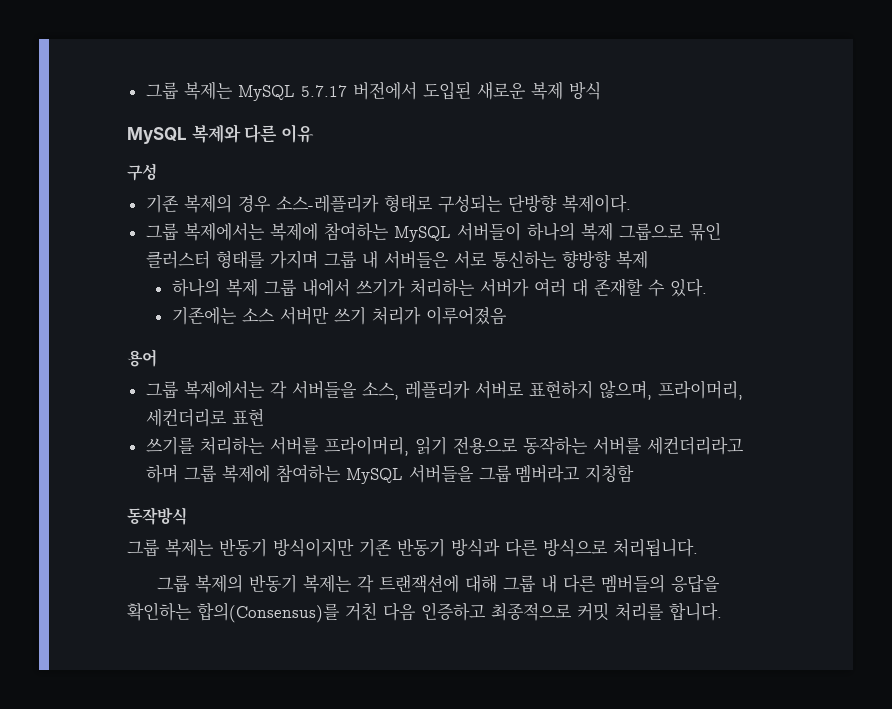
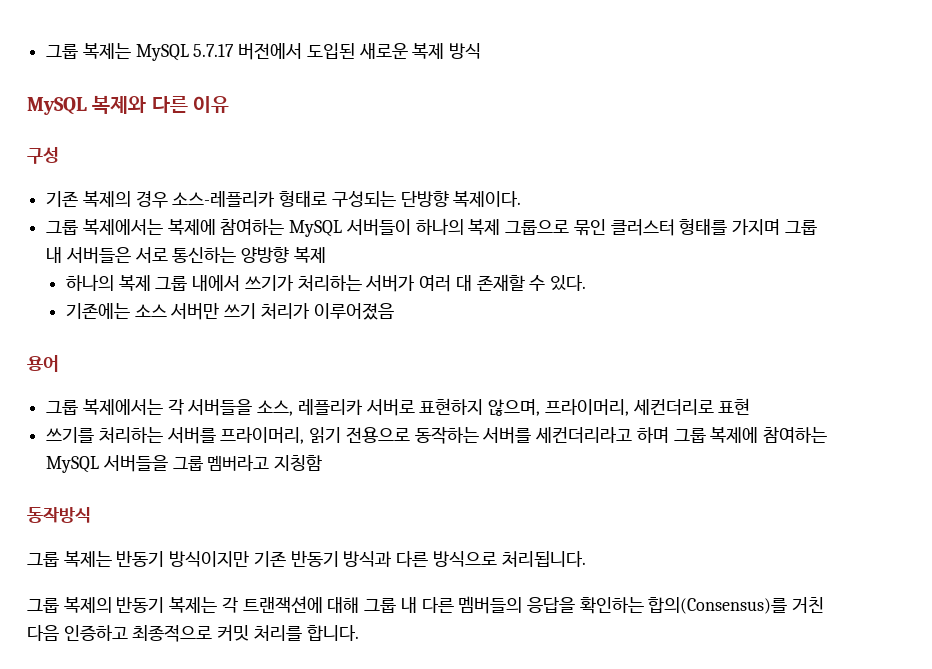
[561,250,611,269] 향방향 -> [241,246,290,263] 양방향

